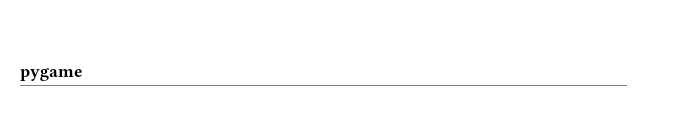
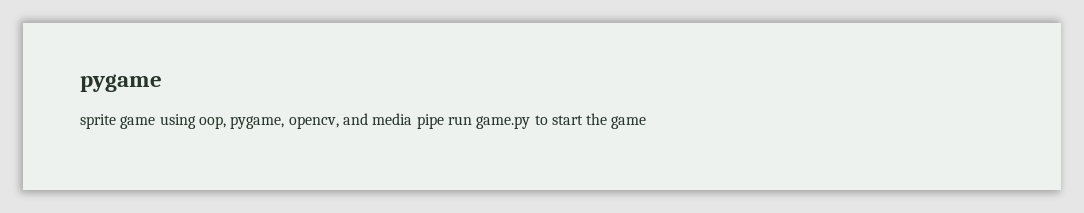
(83, 74) none -> [80,113,647,129] // sprite game using oop, pygame, opencv, and media pipe run game.py to start the game

